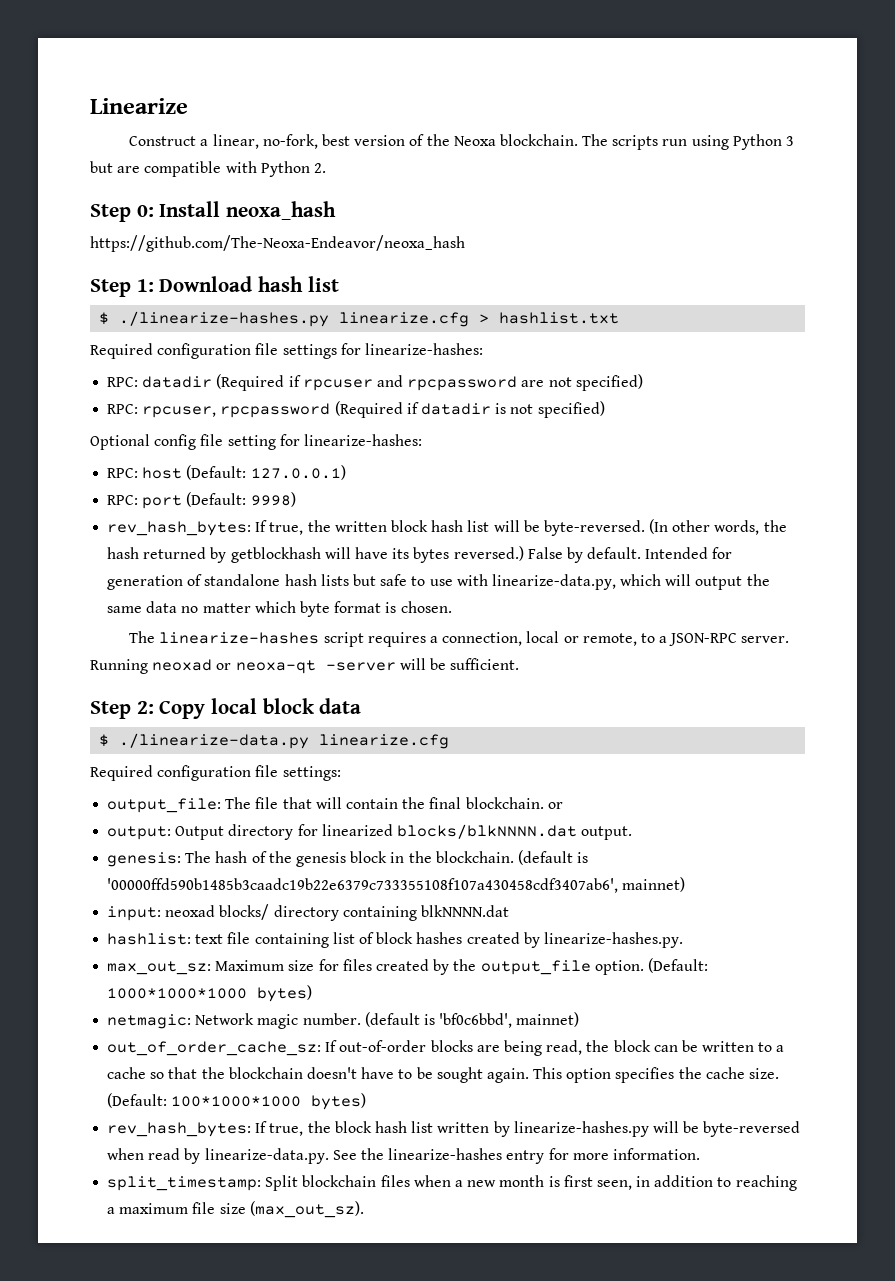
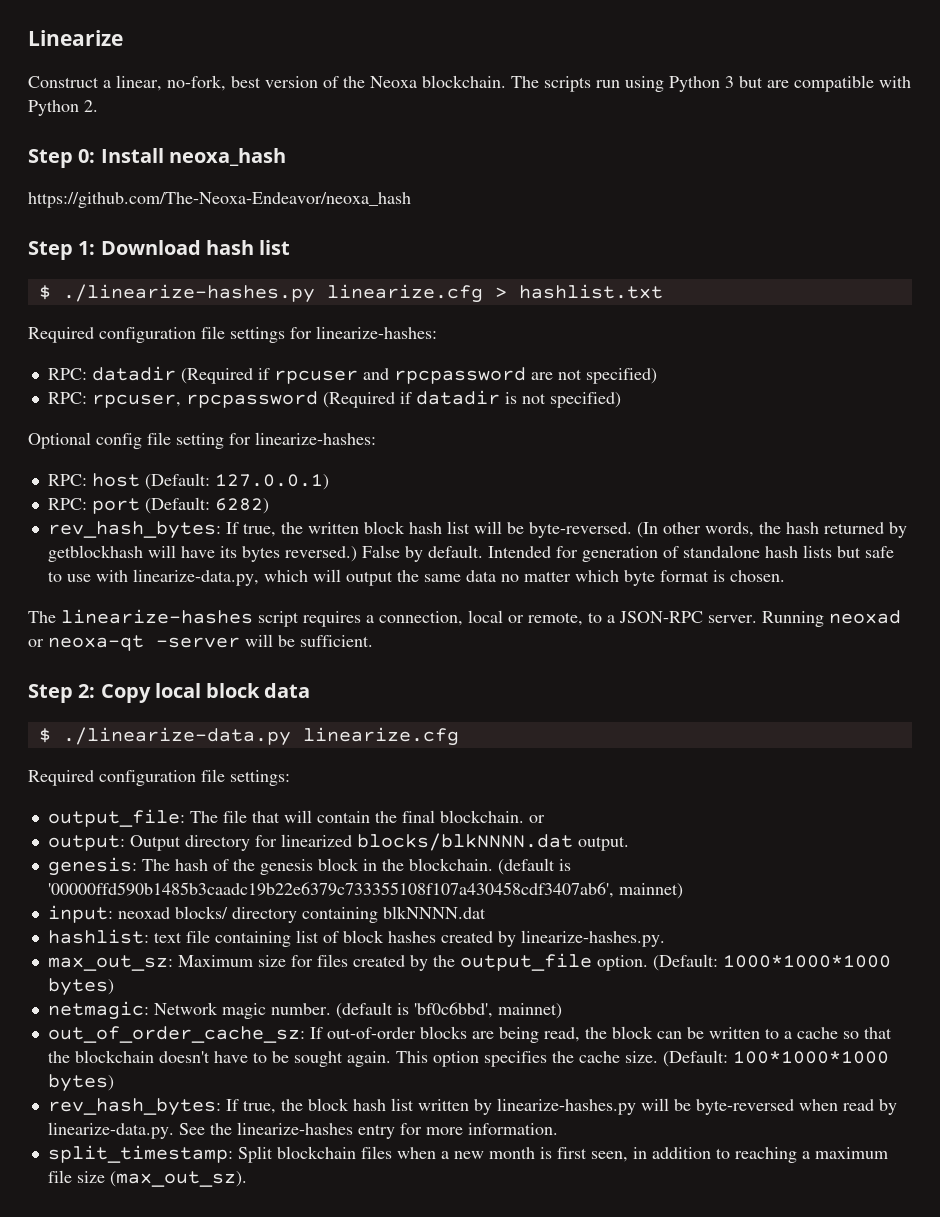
[250,492,296,507] 9998) -> [214,498,269,514] 6282)

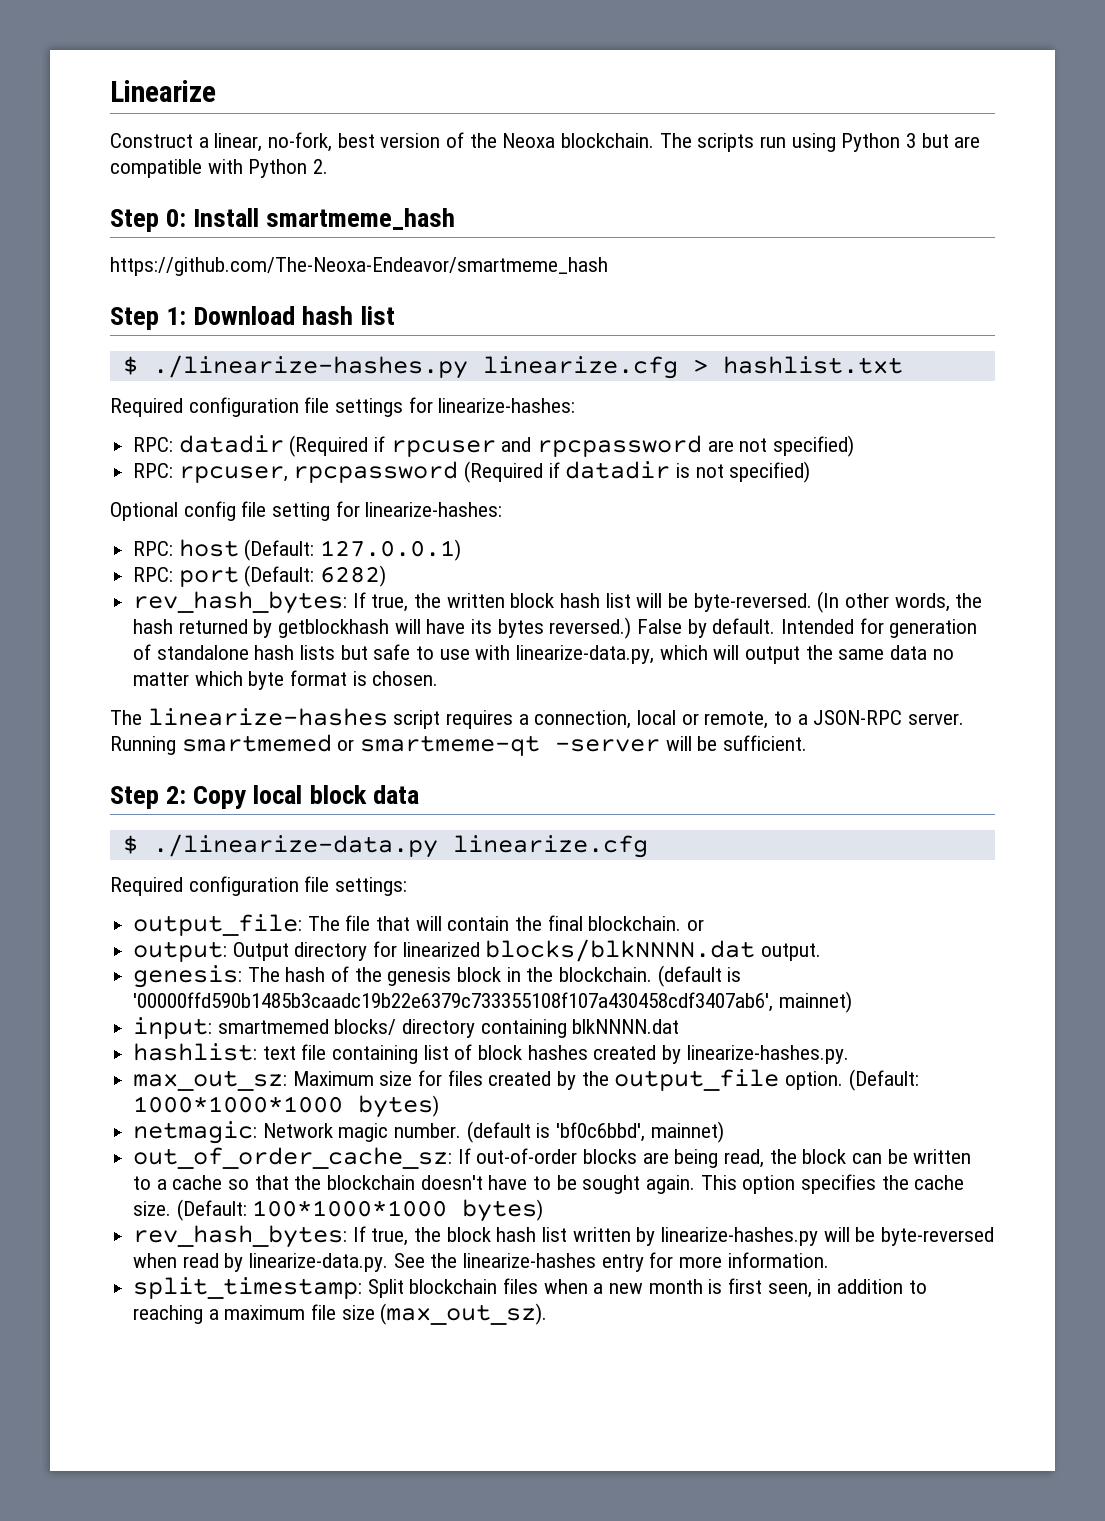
[168,148,286,166] [28,192,411,208] neoxa_hash // https://github.com/The-Neoxa-Endeavor/neoxa_hash -> [266,208,456,230] [110,257,608,276] smartmeme_hash // https://github.com/The-Neoxa-Endeavor/smartmeme_hash
[829,610,901,624] [28,635,144,651] neoxad or neoxa-qt -> [181,734,541,756] smartmemed or smartmeme-qt
[117,907,170,919] neoxad -> [217,1019,329,1034] smartmemed

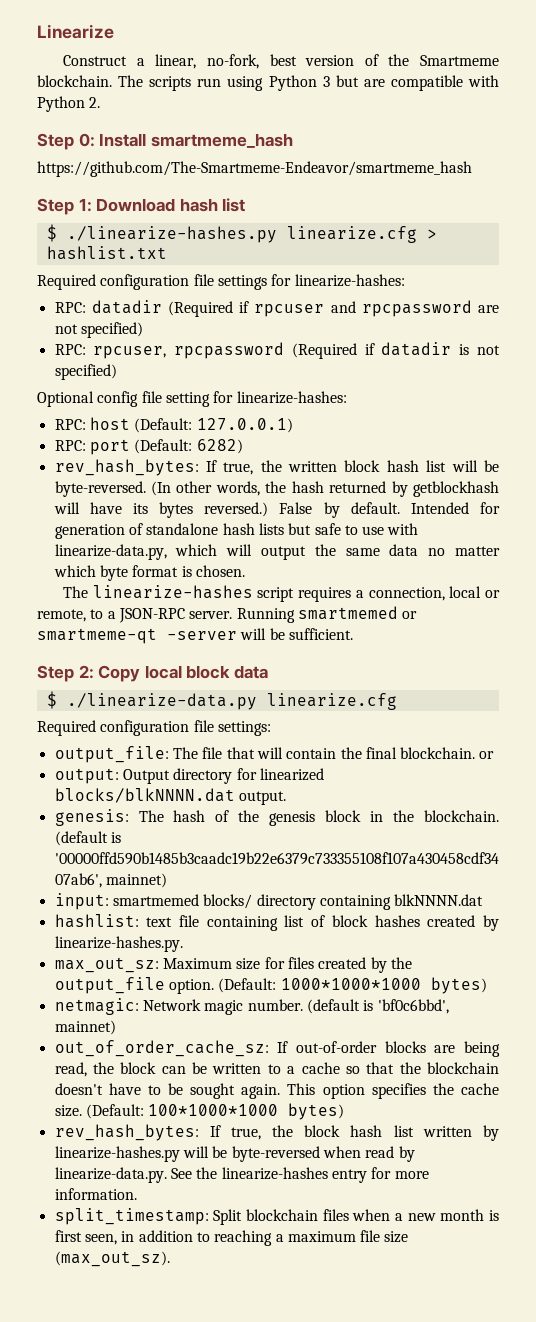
[502,133,556,148] Neoxa -> [419,55,499,66] Smartmeme
[110,257,608,276] https://github.com/The-Neoxa-Endeavor/smartmeme_hash -> [37,161,472,177] https://github.com/The-Smartmeme-Endeavor/smartmeme_hash

